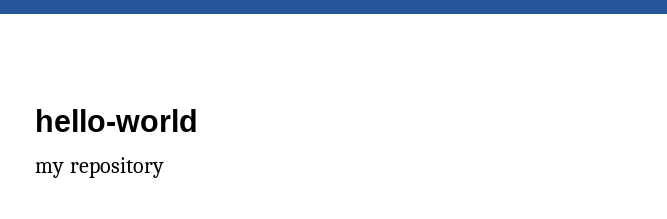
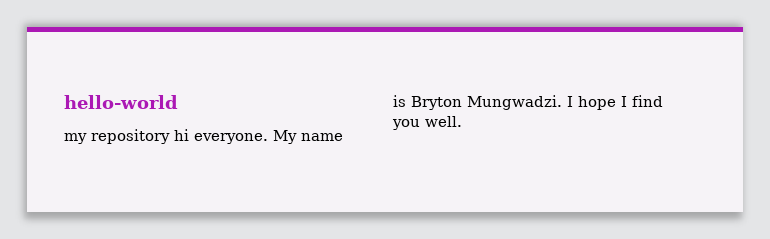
(164, 167) none -> [174,129,343,144] [393,95,663,110] [392,116,462,130] hi everyone. My name is Bryton Mungwadzi. I hope I find you well.

